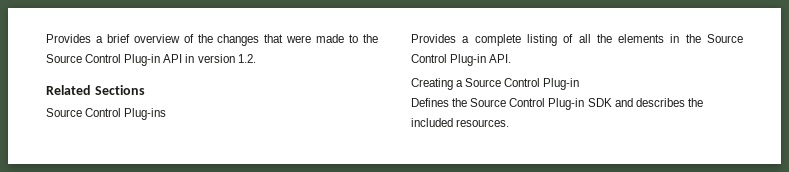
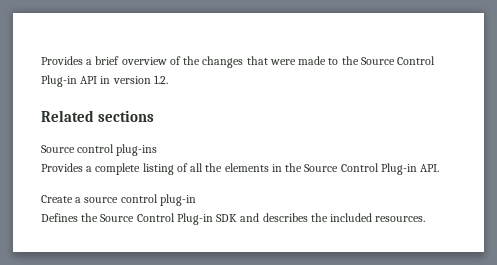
[94,85,145,95] [46,108,167,120] Sections // Source Control Plug-ins -> [98,110,155,122] [41,144,158,156] sections // Source control plug-ins
[411,78,580,90] Creating a Source Control Plug-in -> [41,194,196,206] Create a source control plug-in

